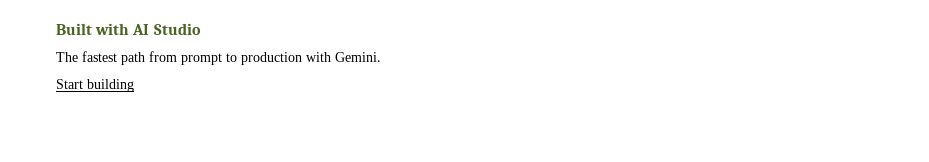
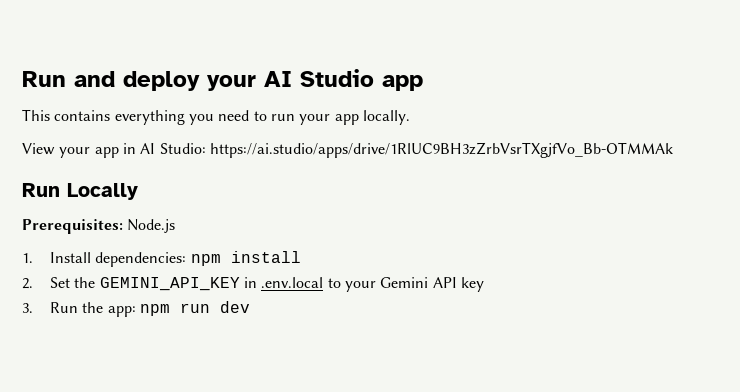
[56,23,201,35] [56,51,381,65] [56,79,134,92] Built with AI Studio // The fastest path from prompt to production with Gemini. // Start building -> [22,69,423,91] [22,109,410,125] [22,142,673,158] [22,183,138,200] [22,219,176,234] [22,251,301,267] [22,277,484,292] [22,301,250,317] Run and deploy your AI Studio app // This contains everything you need to run your app locally. // View your app in AI Studio: https://ai.studio/apps/drive/1RlUC9BH3zZrbVsrTXgjfVo_Bb-OTMMAk // Run Locally // Prerequisites: Node.js // 1. Install dependencies: npm install // 2. Set the GEMINI_API_KEY in .env.local to your Gemini API key // 3. Run the app: npm run dev

